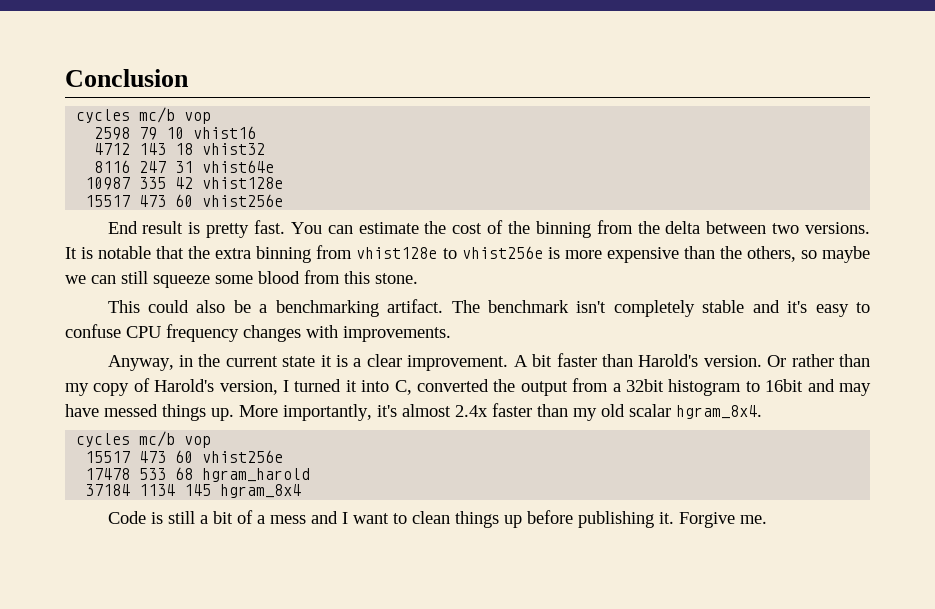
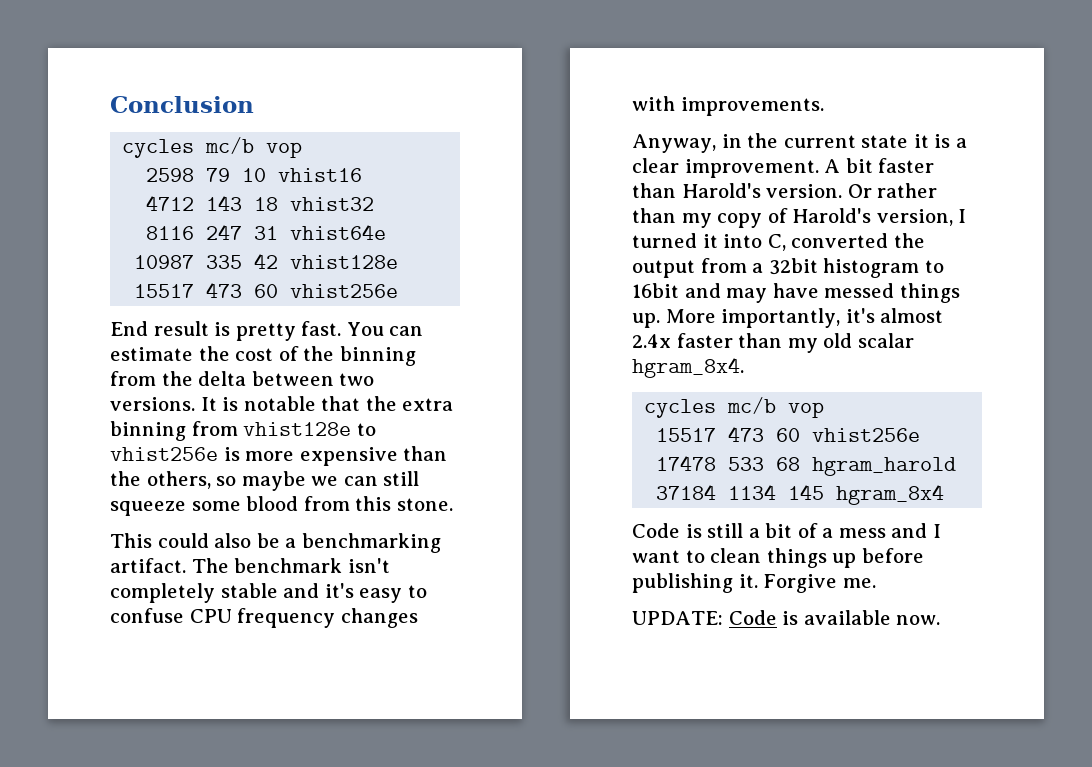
(767, 519) none -> [632,610,941,625] // UPDATE: Code is available now.

